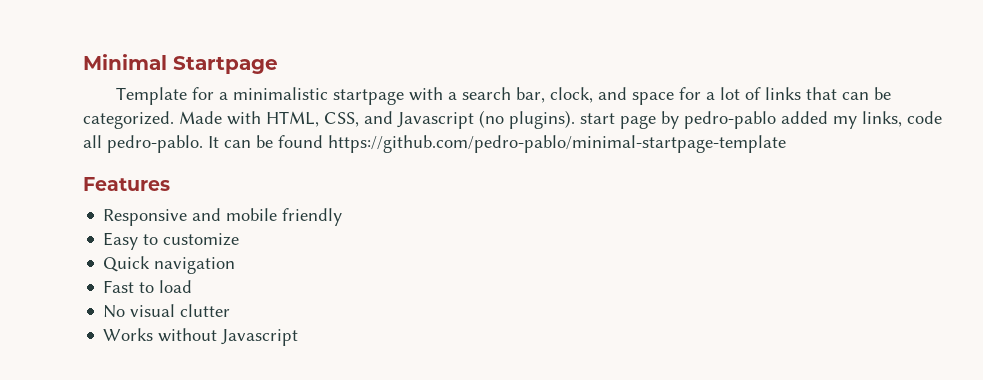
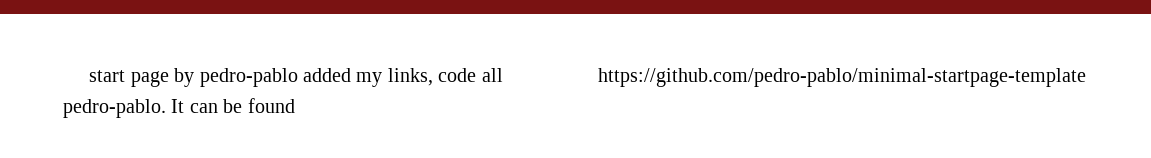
[83,54,278,74] [116,87,892,105] [83,110,575,129] Minimal Startpage // Template for a minimalistic startpage with a search bar, clock, and space for a lot of links that can be categorized. Made with HTML, CSS, and Javascript (no plugins). -> (89, 76) none
[83,177,170,191] [103,208,343,226] [103,232,240,250] [103,256,236,274] [103,280,193,293] [103,304,231,318] [103,328,299,346] // Features // Responsive and mobile friendly // Easy to customize // Quick navigation // Fast to load // No visual clutter // Works without Javascript -> (1086, 77) none

